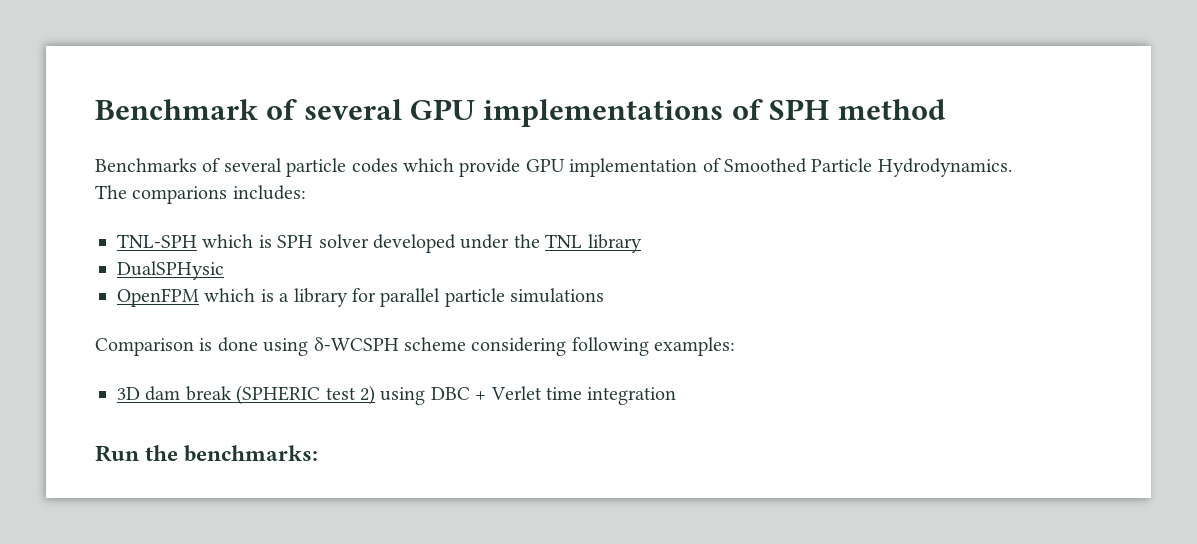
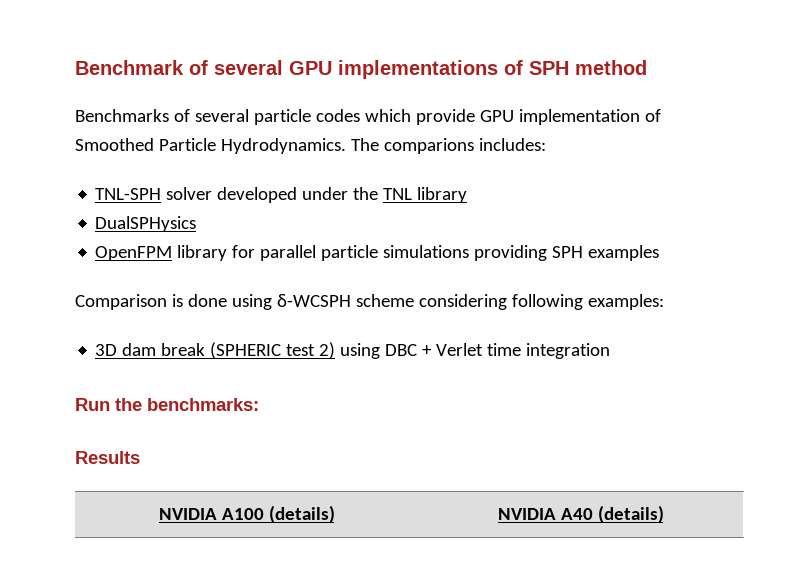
[202,234,314,248] which is SPH -> (162, 194) none
[117,261,224,280] DualSPHysic -> [95,216,197,232] DualSPHysics
[204,288,290,302] which is a -> (173, 253) none
(605, 295) none -> [474,245,660,261] providing SPH examples
(319, 453) none -> [75,451,140,464] [158,505,335,523] [497,505,664,523] // Results // NVIDIA A100 (details) | NVIDIA A40 (details)

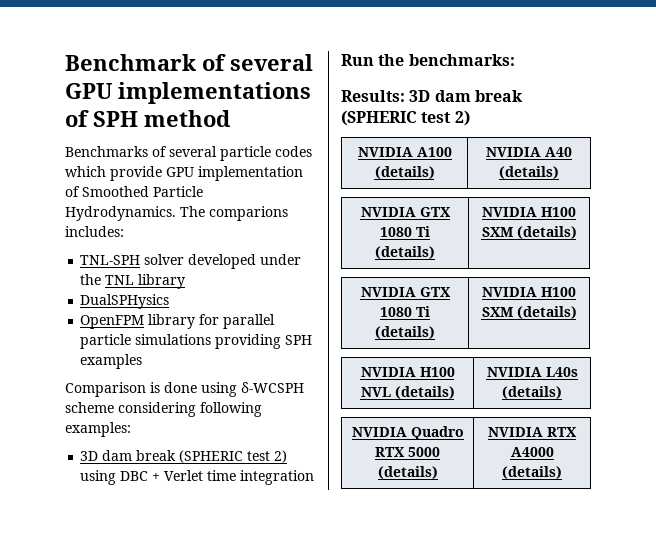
[75,451,140,464] Results -> [341,90,523,102] [341,110,470,126] Results: 3D dam break (SPHERIC test 2)
(664, 514) none -> [360,207,451,217] [380,226,430,237] [375,246,435,259] [482,207,576,217] [481,226,577,239] [360,287,451,297] [380,306,430,317] [375,326,435,339] [482,287,576,297] [481,306,577,319] [360,367,455,377] [360,386,455,399] [486,367,578,377] [502,386,562,399] [351,426,464,440] [375,447,440,457] [377,466,438,479] [488,427,577,437] [510,447,554,457] [502,466,562,479] // NVIDIA GTX 1080 Ti (details) | NVIDIA H100 SXM (details) // NVIDIA GTX 1080 Ti (details) | NVIDIA H100 SXM (details) // NVIDIA H100 NVL (details) | NVIDIA L40s (details) // NVIDIA Quadro RTX 5000 (details) | NVIDIA RTX A4000 (details)

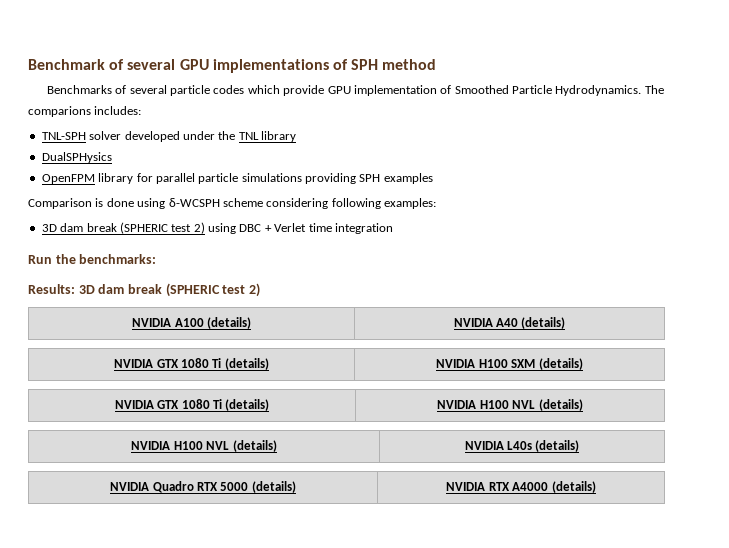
[481,307,513,317] SXM -> [512,400,536,409] NVL

